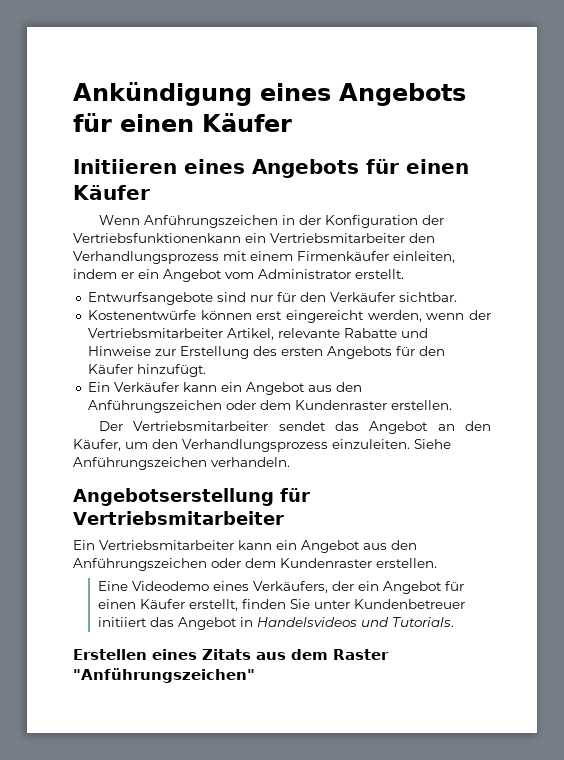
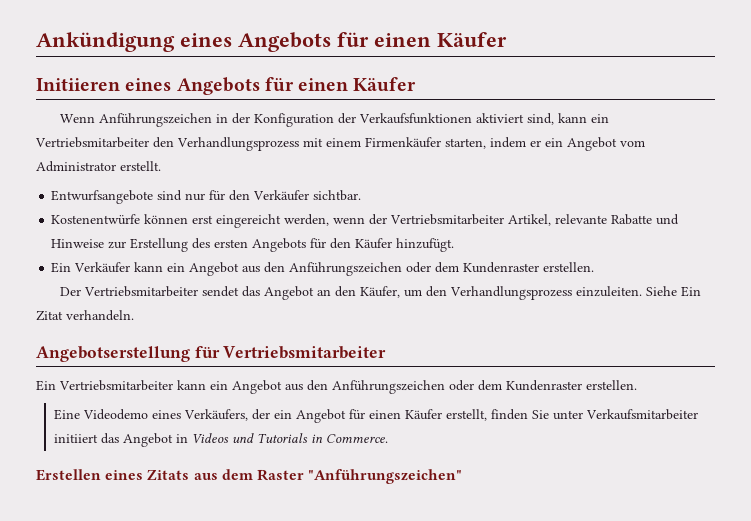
[73,233,241,243] Vertriebsfunktionenkann -> [358,113,587,125] Verkaufsfunktionen aktiviert sind, kann
[393,251,455,263] einleiten, -> [445,138,486,149] starten,
[73,457,207,470] Anführungszeichen -> [680,286,701,297] [36,310,63,321] Ein Zitat
[353,599,465,609] Kundenbetreuer -> [585,409,698,420] Verkaufsmitarbeiter
[256,617,454,627] Handelsvideos und Tutorials. -> [191,433,388,444] Videos und Tutorials in Commerce.

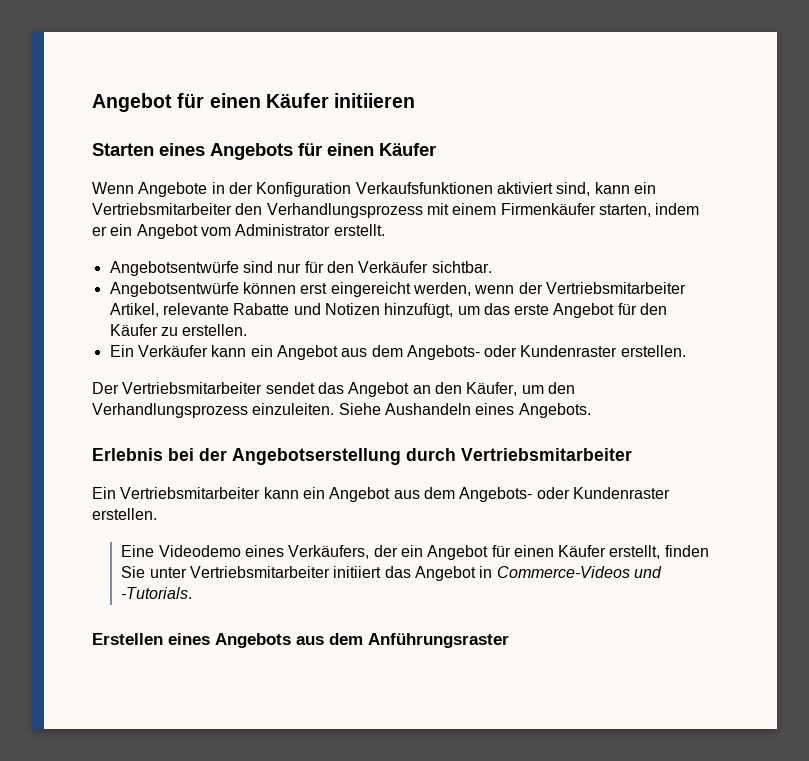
[36,32,507,52] [36,78,120,91] Ankündigung eines Angebots für einen Käufer // Initiieren -> [92,93,416,112] [92,143,154,156] Angebot für einen Käufer initiieren // Starten
[98,113,212,127] Anführungszeichen -> [138,182,208,197] Angebote
[337,113,356,124] der -> (352, 189) none
[51,190,154,204] Entwurfsangebote -> [109,261,239,276] Angebotsentwürfe
[51,214,141,225] Kostenentwürfe -> [109,282,239,297] Angebotsentwürfe
[51,238,307,252] Hinweise zur Erstellung des ersten Angebots -> [324,303,615,318] Notizen hinzufügt, um das erste Angebot
[396,238,455,252] hinzufügt. -> [160,324,248,336] zu erstellen.
[264,262,460,276] den Anführungszeichen oder dem -> [371,345,518,360] dem Angebots- oder
[680,286,701,297] [36,310,134,321] [36,346,220,362] Ein Zitat verhandeln. // Angebotserstellung für -> [384,403,591,418] [92,448,456,465] Aushandeln eines Angebots. // Erlebnis bei der Angebotserstellung durch
[307,380,502,394] den Anführungszeichen oder dem -> [423,487,570,502] dem Angebots- oder
[585,409,698,420] Verkaufsmitarbeiter -> [189,566,330,578] Vertriebsmitarbeiter
[191,433,388,444] Videos und Tutorials in Commerce. -> [496,566,662,578] [121,587,193,599] Commerce-Videos und -Tutorials.
[147,469,463,484] Zitats aus dem Raster "Anführungszeichen" -> [215,633,509,648] Angebots aus dem Anführungsraster

